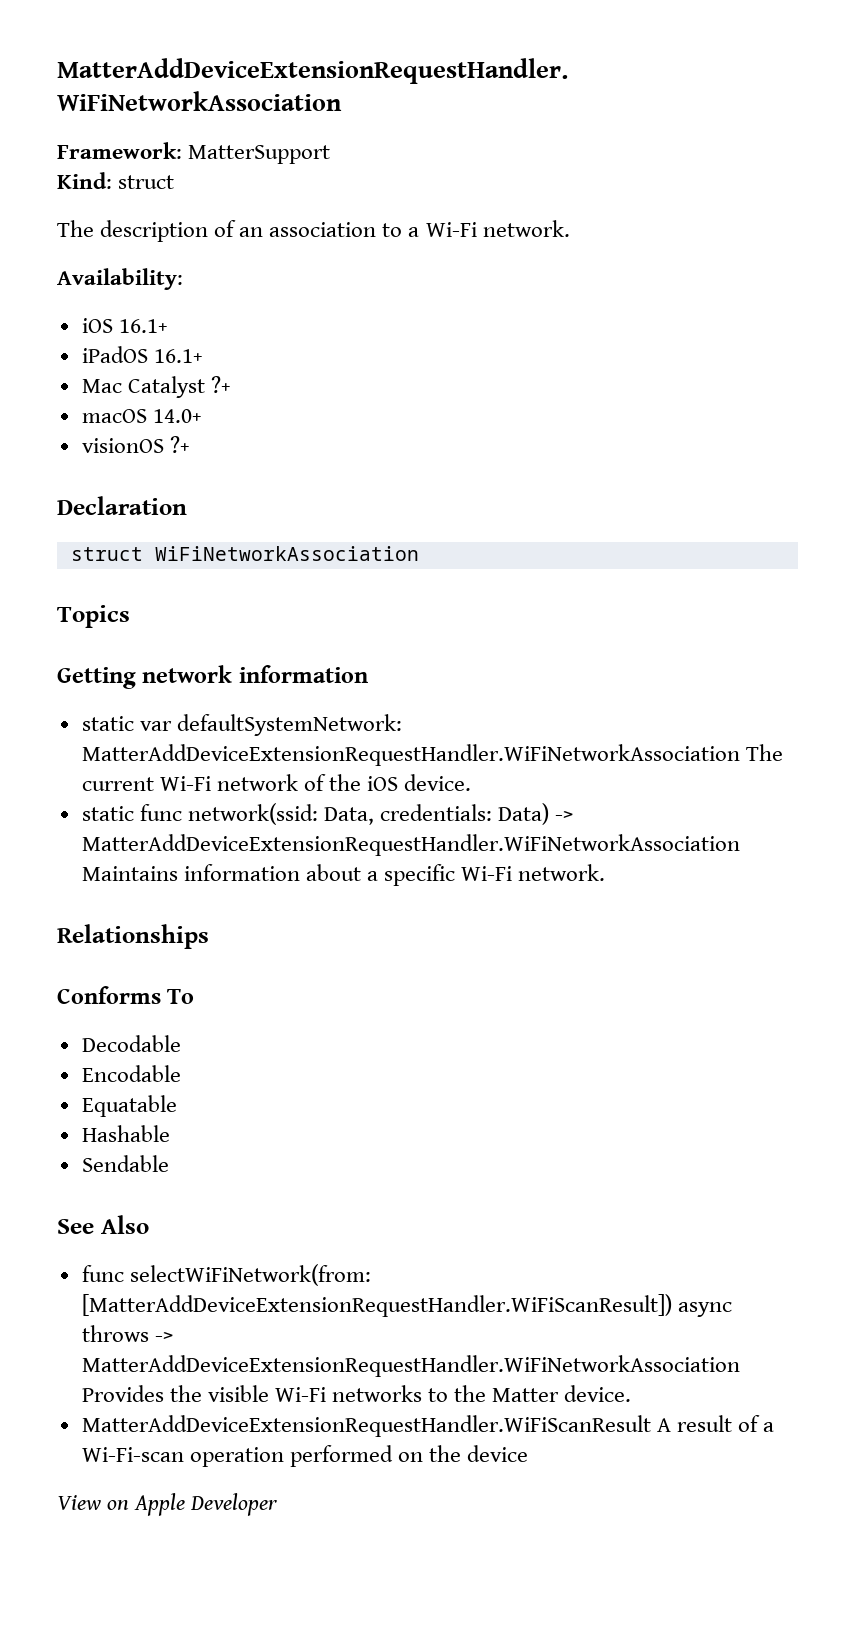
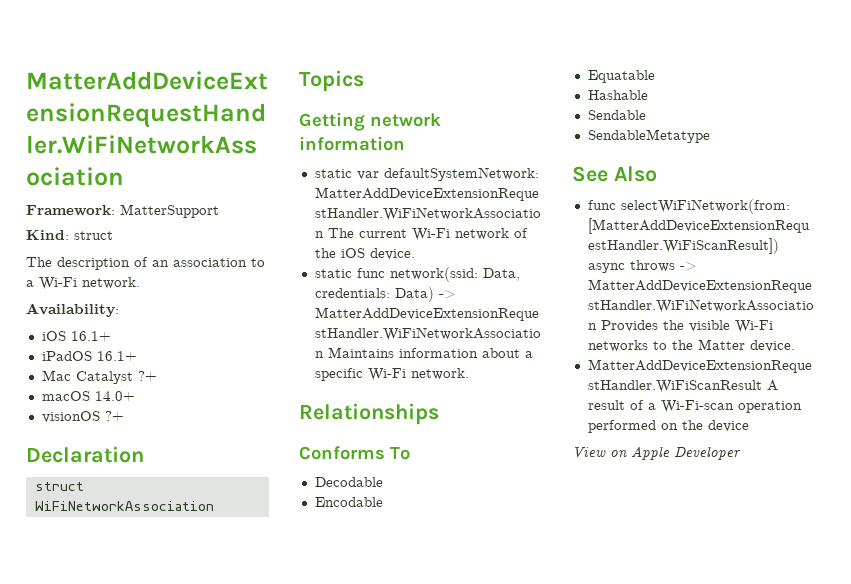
(169, 1163) none -> [587,129,710,143] // SendableMetatype

